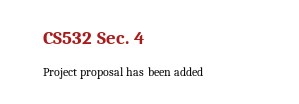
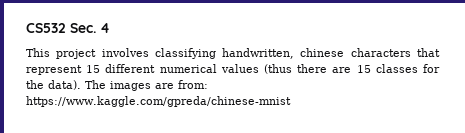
[43,67,203,79] Project proposal has been added -> [26,48,440,59] [26,64,440,75] [26,80,208,91] [26,96,291,107] This project involves classifying handwritten, chinese characters that represent 15 different numerical values (thus there are 15 classes for the data). The images are from: https://www.kaggle.com/gpreda/chinese-mnist

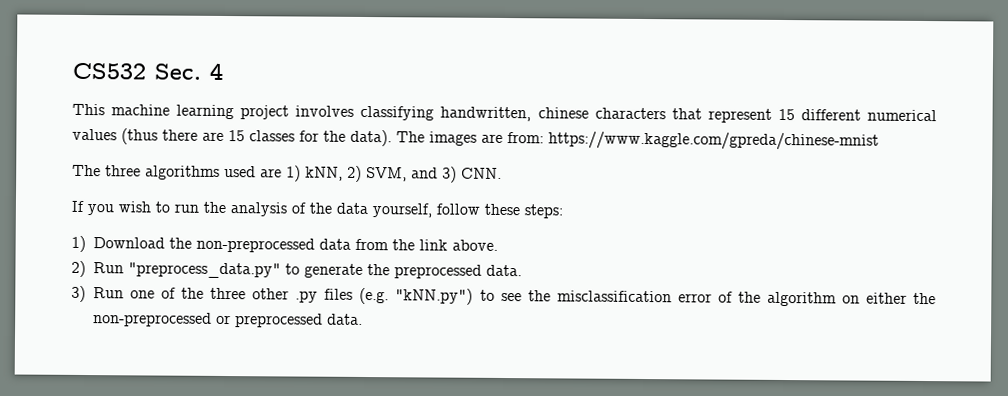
(50, 52) none -> [111,104,235,120] machine learning
(291, 101) none -> [72,164,502,183] [71,200,563,219] [71,235,498,253] [71,260,522,279] [71,285,936,307] [93,312,363,328] // The three algorithms used are 1) kNN, 2) SVM, and 3) CNN. // If you wish to run the analysis of the data yourself, follow these steps: // 1) Download the non-preprocessed data from the link above. // 2) Run "preprocess_data.py" to generate the preprocessed data. // 3) Run one of the three other .py files (e.g. "kNN.py") to see the misclassification error of the algorithm on either the non-preprocessed or preprocessed data.

